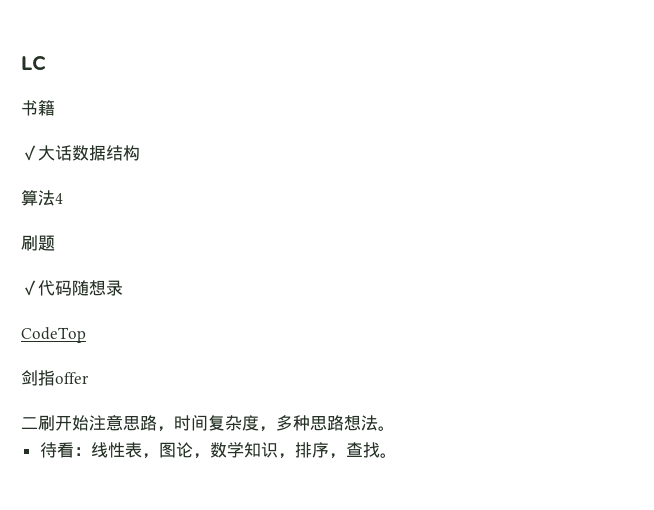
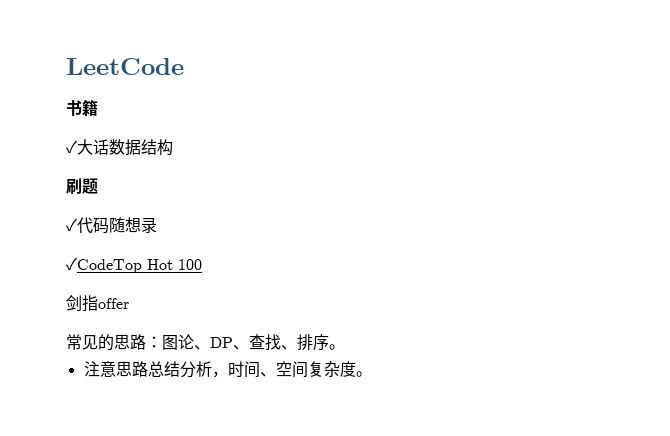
[21,55,46,71] LC -> [66,58,184,75] LeetCode
[21,190,63,206] // 算法4 -> (173, 147) none
[21,327,86,343] CodeTop -> [66,257,202,273] ✓CodeTop Hot 100
[21,415,395,432] [39,442,380,459] 二刷开始注意思路，时间复杂度，多种思路想法。 // 待看：线性表，图论，数学知识，排序，查找 -> [66,334,345,351] [83,361,356,378] 常见的思路：图论、DP、查找、排序。 // 注意思路总结分析，时间、空间复杂度

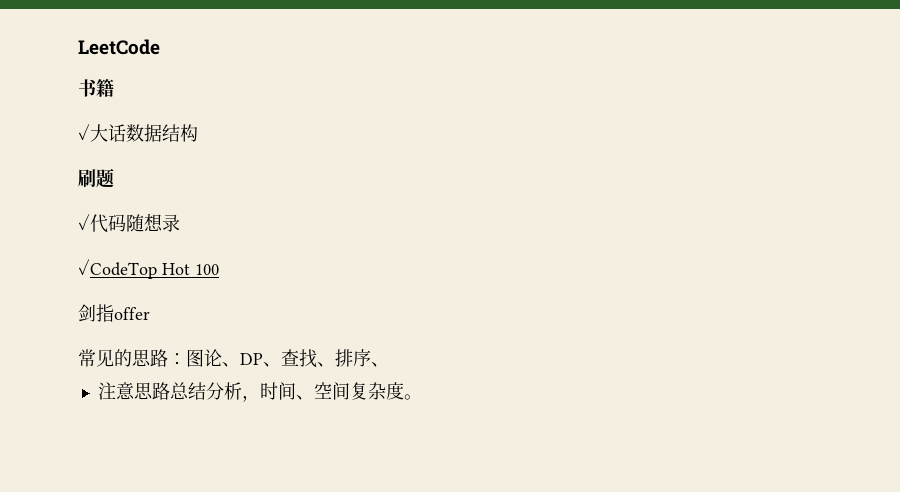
[329,344,345,350] 。 -> [371,362,389,367] 、

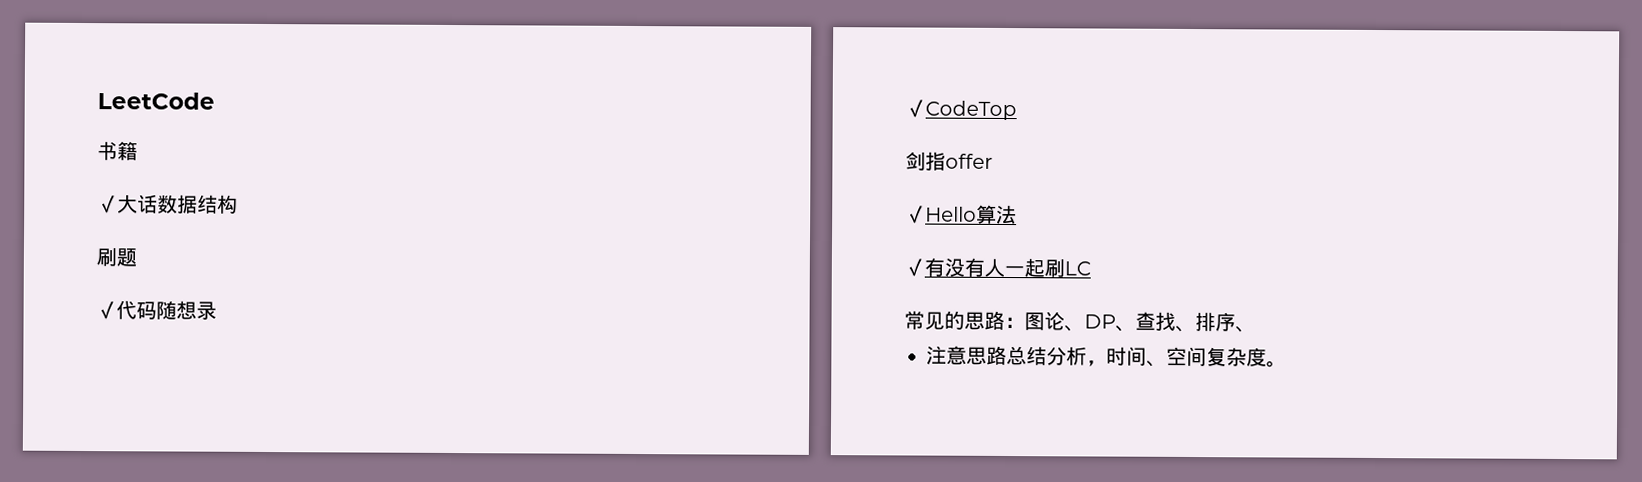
[162,263,219,275] Hot 100 -> (1017, 110) none
(150, 313) none -> [905,204,1017,225] [904,257,1091,278] // ✓Hello算法 // ✓有没有人一起刷LC

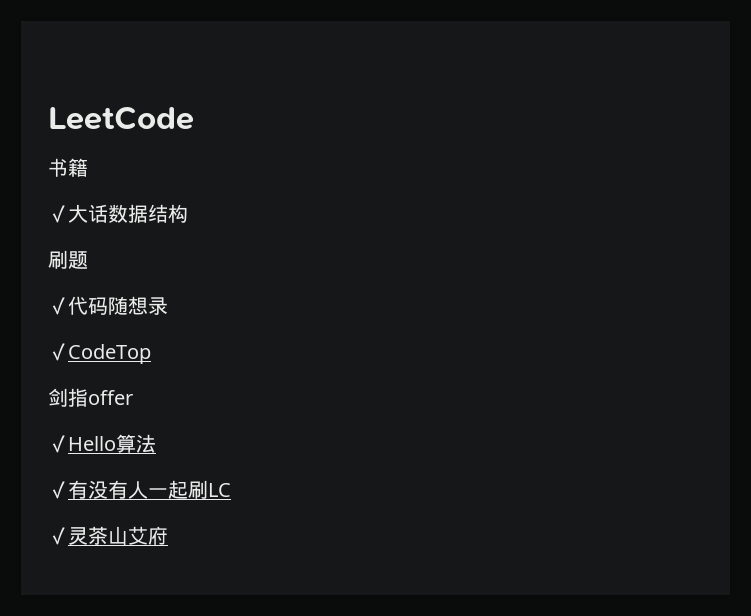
[904,310,1256,333] [926,345,1287,368] 常见的思路：图论、DP、查找、排序、 // 注意思路总结分析，时间、空间复杂度。 -> [48,526,168,545] ✓灵茶山艾府

